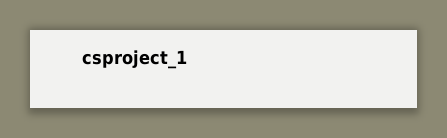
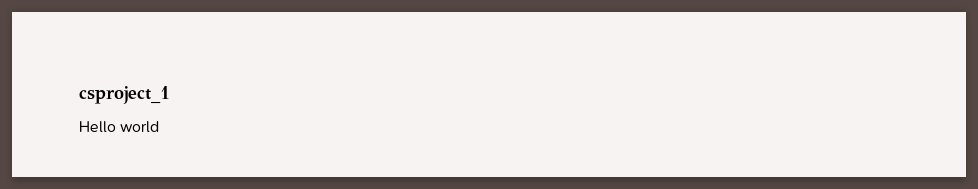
(187, 59) none -> [79,121,160,133] // Hello world

